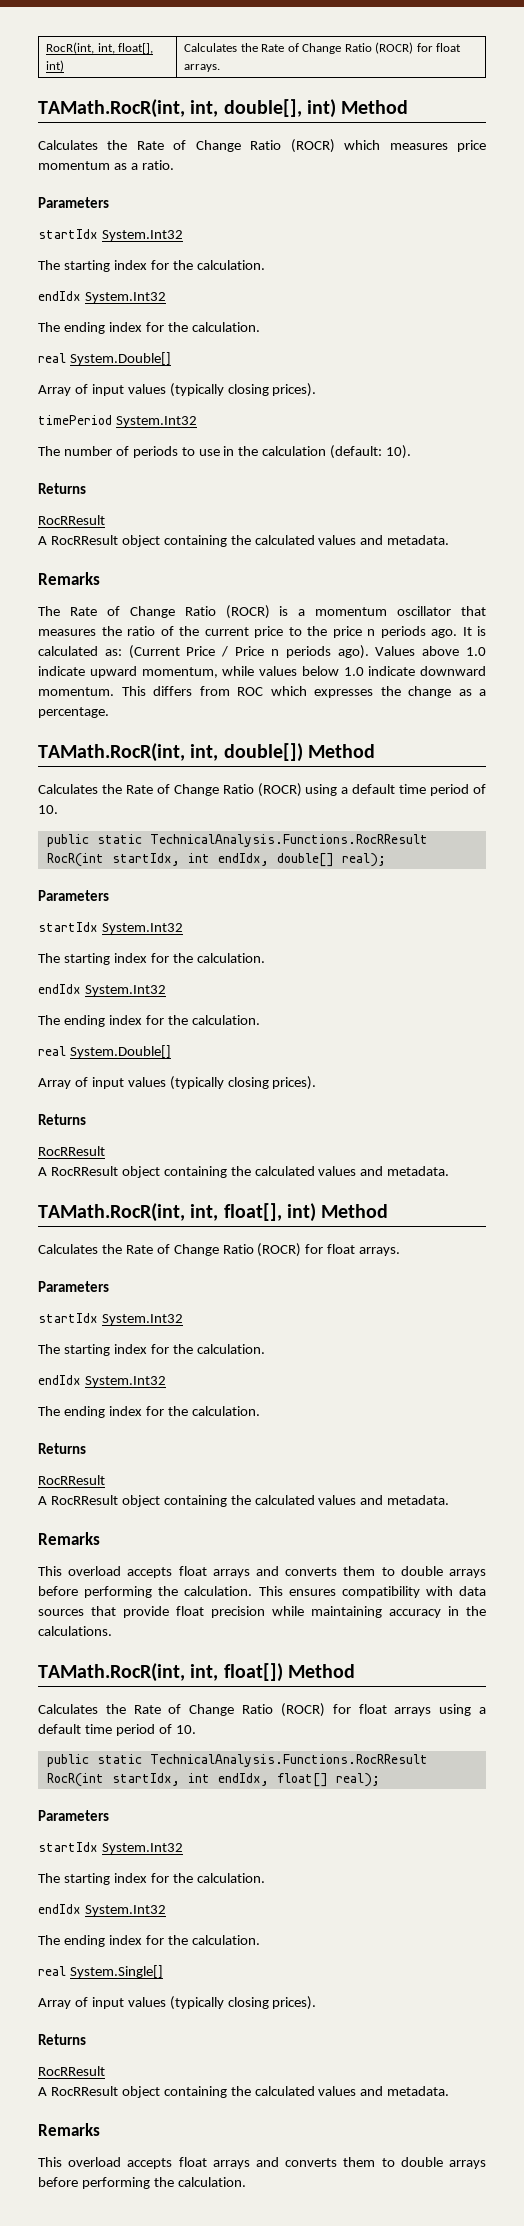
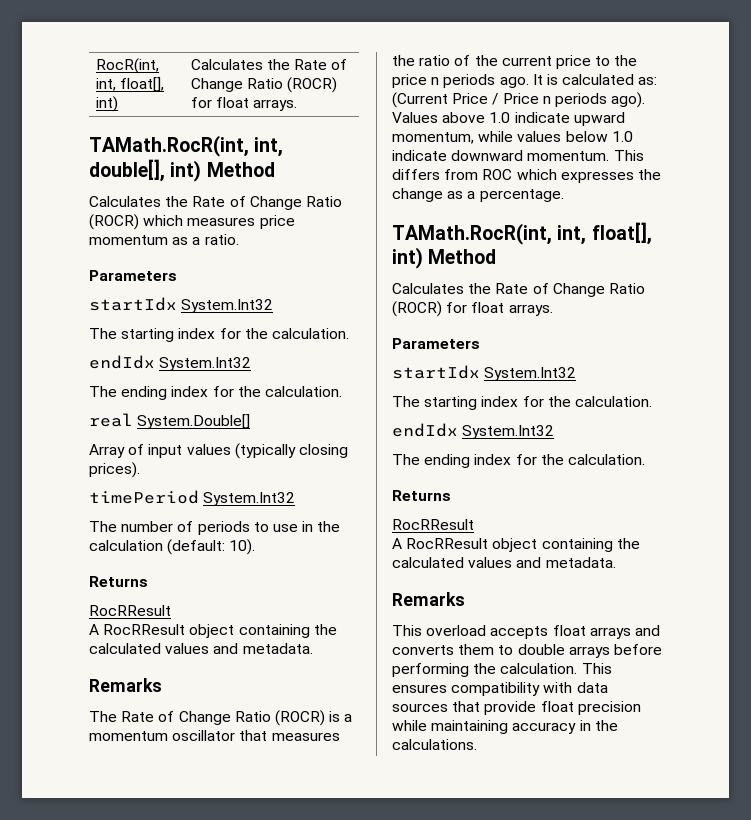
[38,743,375,762] [38,783,487,797] [38,805,58,814] [46,834,428,847] [46,853,386,867] [38,890,109,901] [38,922,183,934] [38,953,265,965] [38,984,166,996] [38,1015,260,1027] [38,1045,171,1058] [38,1076,317,1090] [38,1114,86,1125] [38,1146,105,1156] [38,1166,450,1178] // TAMath.RocR(int, int, double[]) Method // Calculates the Rate of Change Ratio (ROCR) using a default time period of 10. // public static TechnicalAnalysis.Functions.RocRResult RocR(int startIdx, int endIdx, double[] real); // Parameters // startIdx System.Int32 // The starting index for the calculation. // endIdx System.Int32 // The ending index for the calculation. // real System.Double[] // Array of input values (typically closing prices). // Returns // RocRResult // A RocRResult object containing the calculated values and metadata. -> (564, 195) none
[38,1663,355,1682] [38,1703,486,1717] [38,1724,196,1736] [46,1754,428,1767] [46,1773,380,1787] [38,1810,109,1821] [38,1842,183,1854] [38,1873,265,1885] [38,1904,166,1916] [38,1935,260,1947] [38,1965,163,1978] [38,1996,317,2010] [38,2034,86,2045] [38,2066,105,2076] [38,2086,450,2098] [38,2123,100,2136] [38,2157,486,2169] [38,2177,246,2189] // TAMath.RocR(int, int, float[]) Method // Calculates the Rate of Change Ratio (ROCR) for float arrays using a default time period of 10. // public static TechnicalAnalysis.Functions.RocRResult RocR(int startIdx, int endIdx, float[] real); // Parameters // startIdx System.Int32 // The starting index for the calculation. // endIdx System.Int32 // The ending index for the calculation. // real System.Single[] // Array of input values (typically closing prices). // Returns // RocRResult // A RocRResult object containing the calculated values and metadata. // Remarks // This overload accepts float arrays and converts them to double arrays before performing the calculation. -> (477, 744) none

